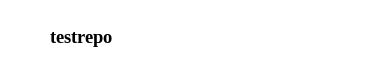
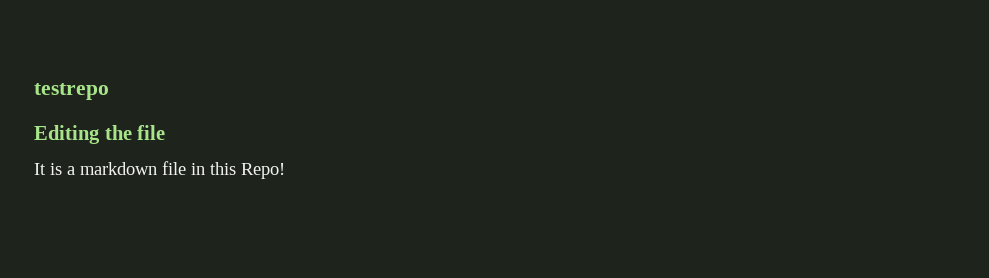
(112, 39) none -> [34,125,166,144] [34,161,285,179] // Editing the file // It is a markdown file in this Repo!

